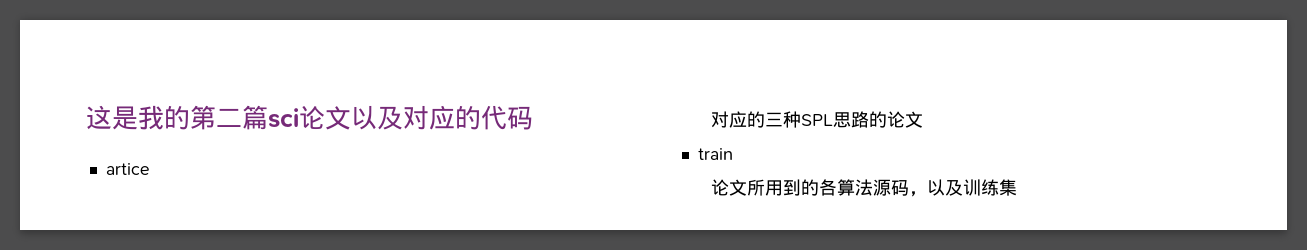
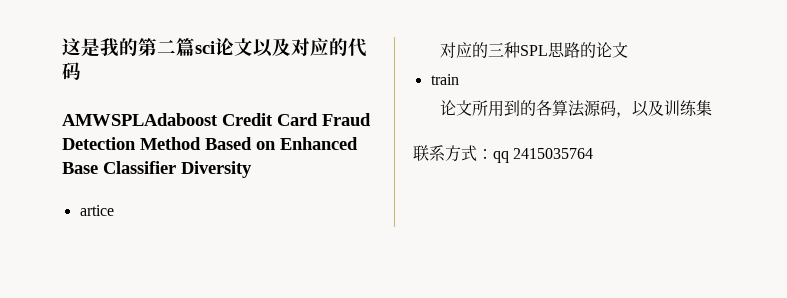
(533, 118) none -> [62,113,371,126] [62,137,358,150] [62,161,252,178] // AMWSPLAdaboost Credit Card Fraud Detection Method Based on Enhanced Base Classifier Diversity
(1018, 187) none -> [413,145,594,163] // 联系方式：qq 2415035764

